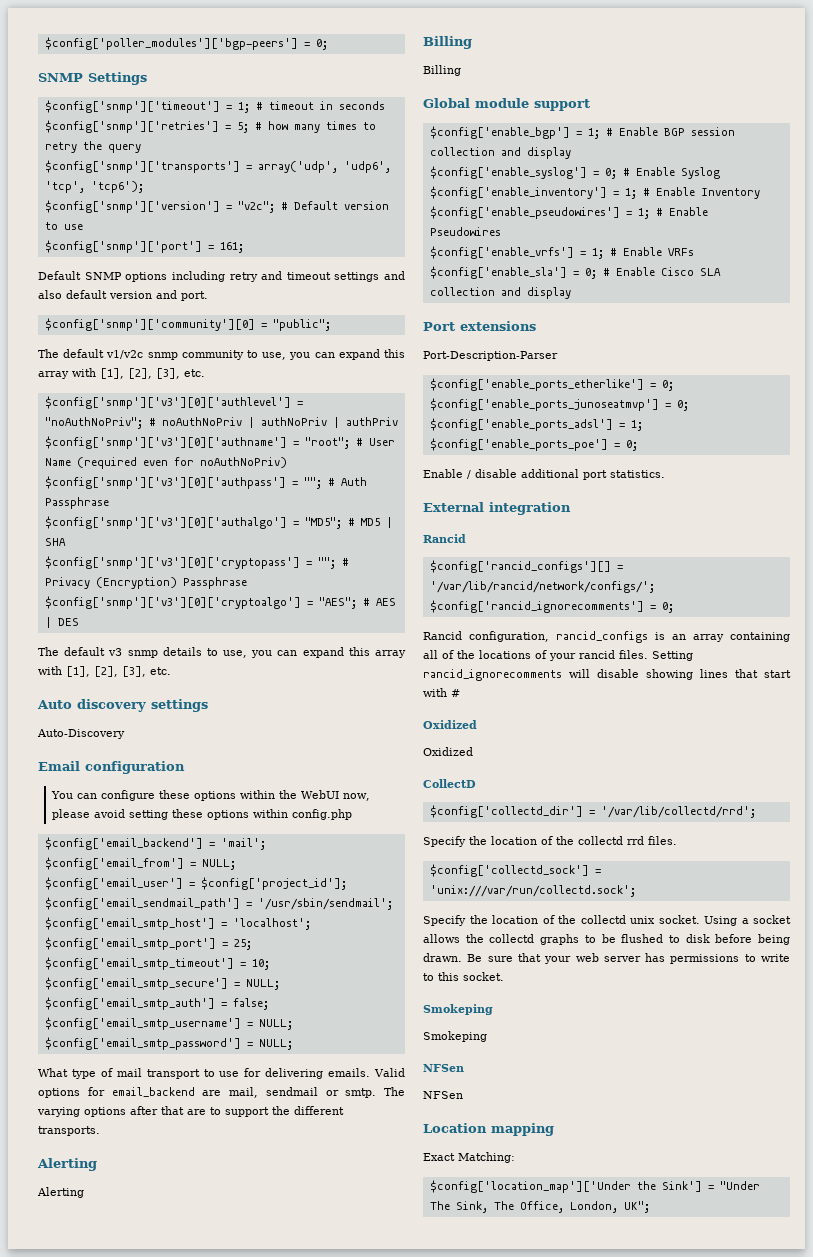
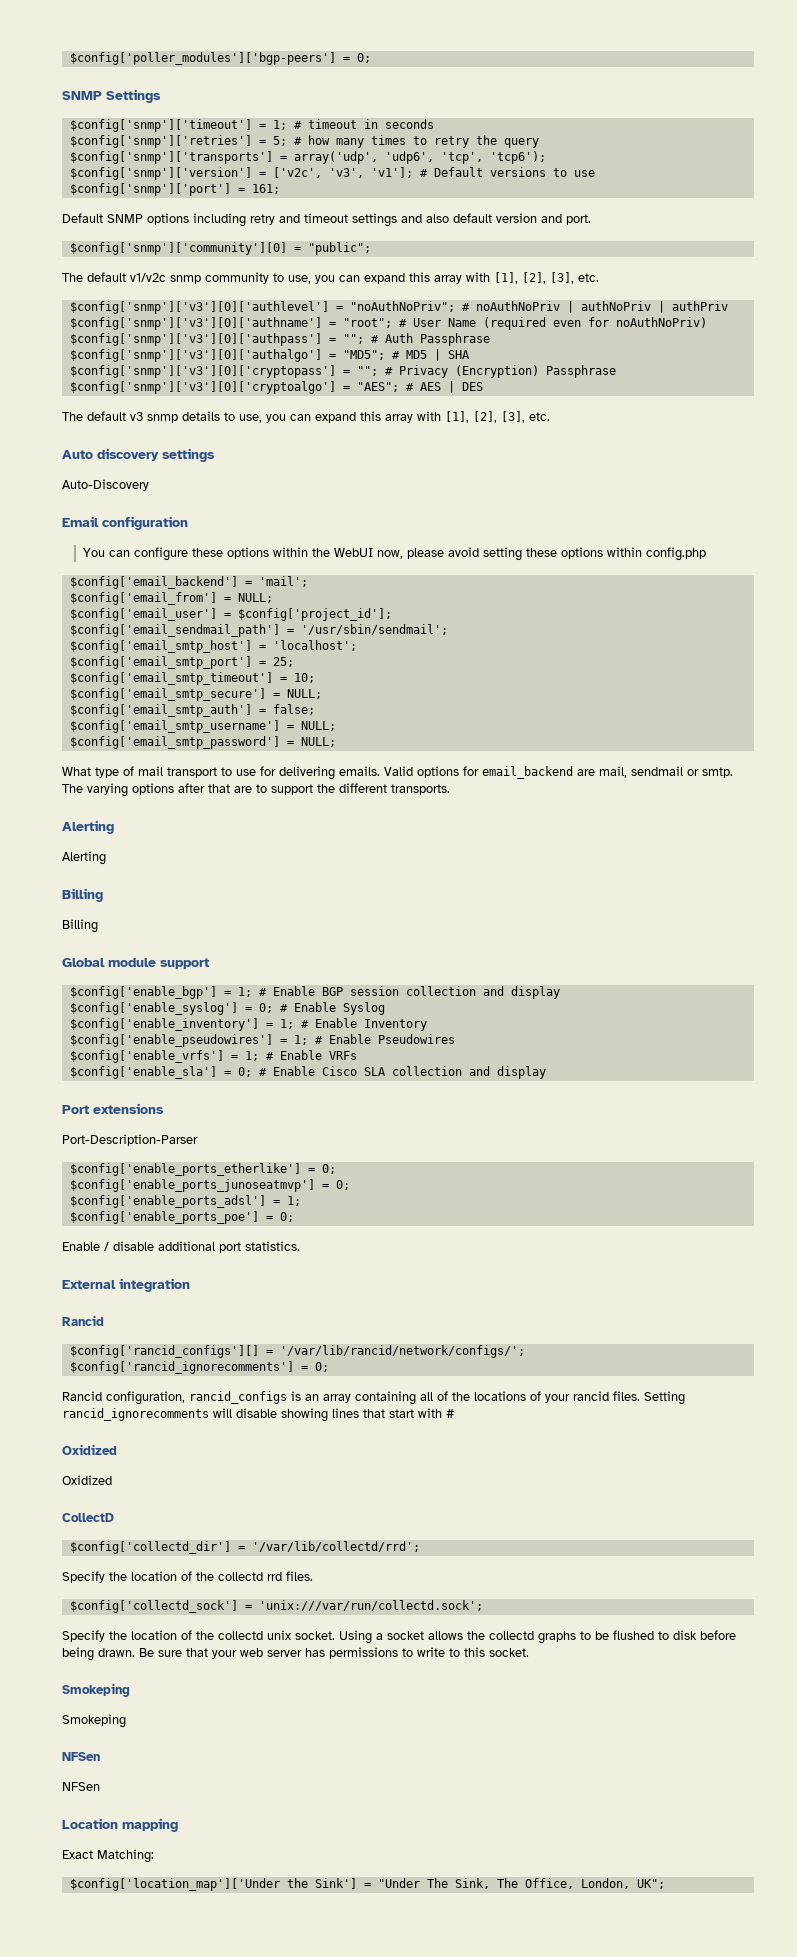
[237,201,275,213] "v2c"; -> [272,167,413,178] ['v2c', 'v3', 'v1'];
[343,201,389,210] version -> [489,167,546,177] versions

